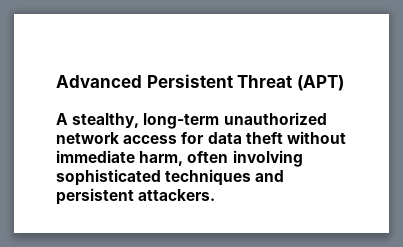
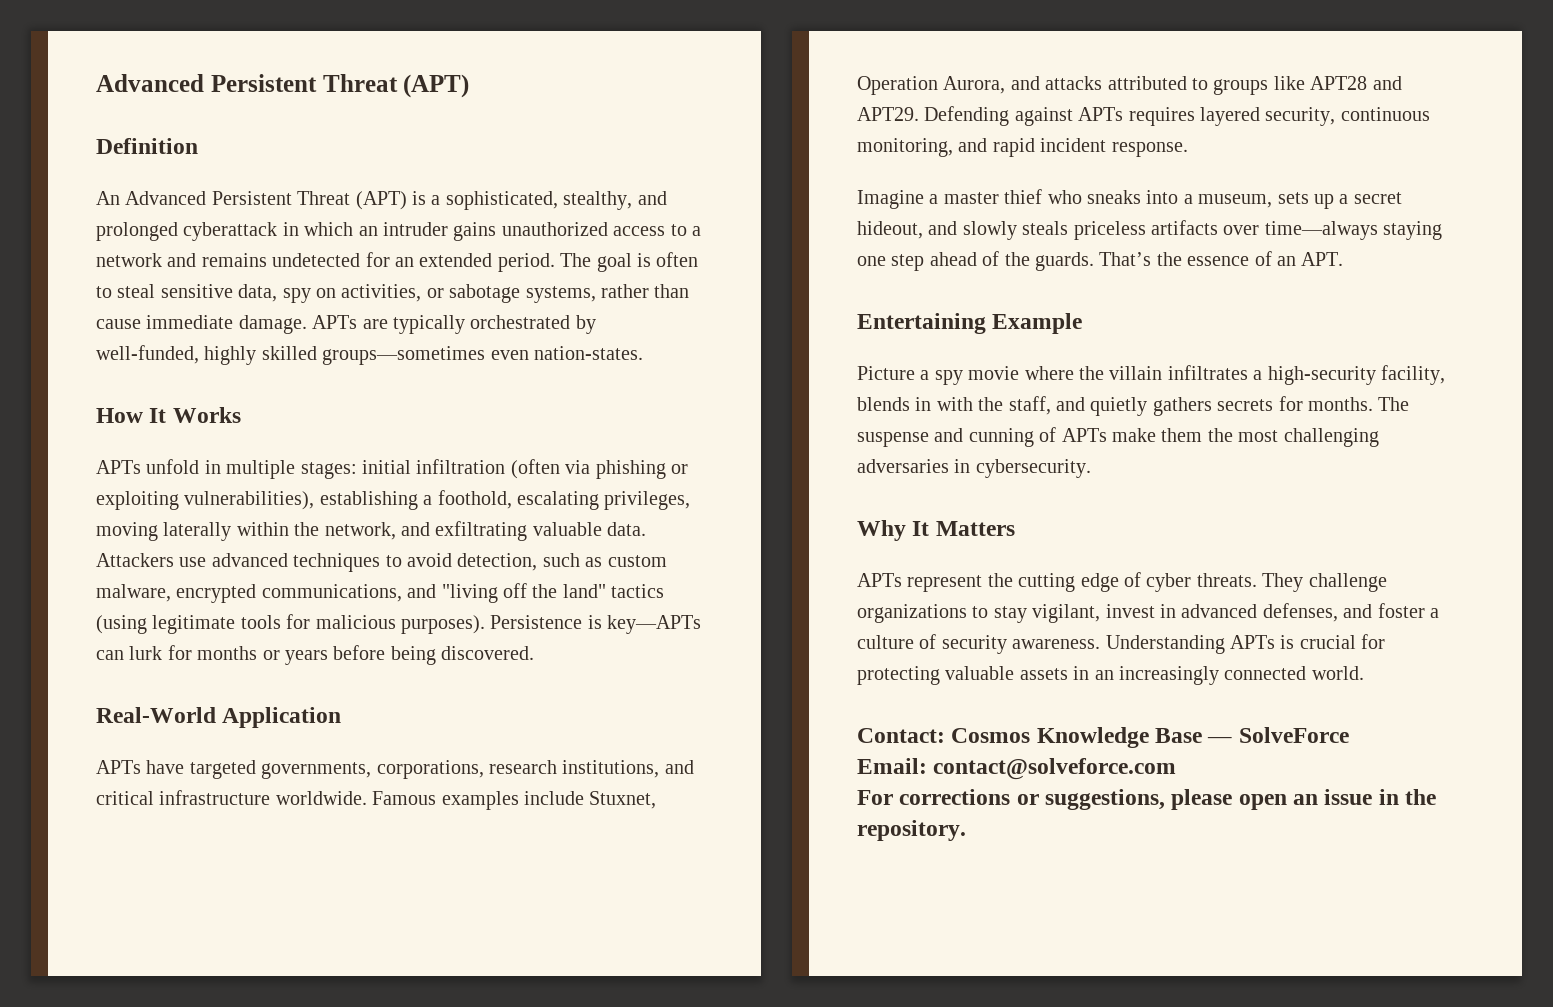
[56,112,327,129] [56,131,346,144] [56,150,303,167] [56,169,285,186] [56,188,216,205] A stealthy, long-term unauthorized network access for data theft without immediate harm, often involving sophisticated techniques and persistent attackers. -> [96,138,198,154] [96,191,667,210] [96,222,701,241] [96,252,699,272] [96,284,690,303] [96,315,596,334] [96,345,643,365] [96,407,241,423] [96,459,688,479] [96,490,691,510] [96,521,647,541] [96,553,667,572] [96,583,665,603] [96,614,702,634] [96,645,535,665] [96,707,342,728] [96,760,694,779] [96,790,657,810] [857,76,1402,95] [857,106,1430,126] [857,138,1188,157] [857,189,1402,209] [857,220,1443,240] [857,251,1344,271] [857,313,1083,334] [857,365,1445,385] [857,396,1410,416] [857,427,1379,447] [857,459,1091,478] [857,520,1015,541] [857,572,1387,592] [857,603,1439,623] [857,634,1386,654] [857,666,1364,685] [857,727,1349,748] [857,758,1177,780] [857,789,1437,810] [857,820,966,841] Definition // An Advanced Persistent Threat (APT) is a sophisticated, stealthy, and prolonged cyberattack in which an intruder gains unauthorized access to a network and remains undetected for an extended period. The goal is often to steal sensitive data, spy on activities, or sabotage systems, rather than cause immediate damage. APTs are typically orchestrated by well-funded, highly skilled groups—sometimes even nation-states. // How It Works // APTs unfold in multiple stages: initial infiltration (often via phishing or exploiting vulnerabilities), establishing a foothold, escalating privileges, moving laterally within the network, and exfiltrating valuable data. Attackers use advanced techniques to avoid detection, such as custom malware, encrypted communications, and "living off the land" tactics (using legitimate tools for malicious purposes). Persistence is key—APTs can lurk for months or years before being discovered. // Real-World Application // APTs have targeted governments, corporations, research institutions, and critical infrastructure worldwide. Famous examples include Stuxnet, Operation Aurora, and attacks attributed to groups like APT28 and APT29. Defending against APTs requires layered security, continuous monitoring, and rapid incident response. // Imagine a master thief who sneaks into a museum, sets up a secret hideout, and slowly steals priceless artifacts over time—always staying one step ahead of the guards. That’s the essence of an APT. // Entertaining Example // Picture a spy movie where the villain infiltrates a high-security facility, blends in with the staff, and quietly gathers secrets for months. The suspense and cunning of APTs make them the most challenging adversaries in cybersecurity. // Why It Matters // APTs represent the cutting edge of cyber threats. They challenge organizations to stay vigilant, invest in advanced defenses, and foster a culture of security awareness. Understanding APTs is crucial for protecting valuable assets in an increasingly connected world. // Contact: Cosmos Knowledge Base — SolveForce // Email: contact@solveforce.com // For corrections or suggestions, please open an issue in the repository.

